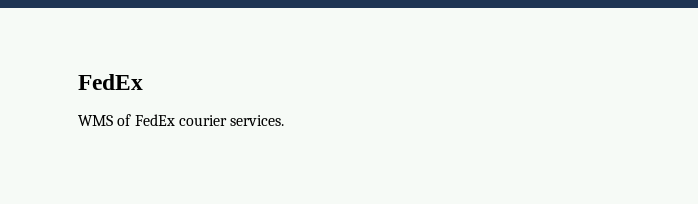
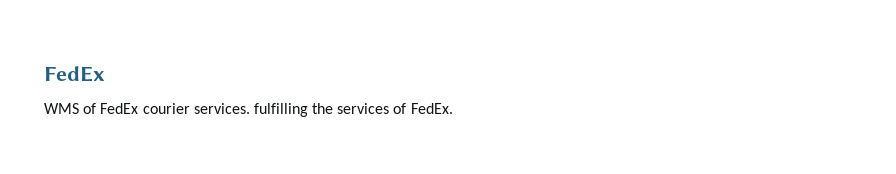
(285, 120) none -> [253,103,453,117] fulfilling the services of FedEx.

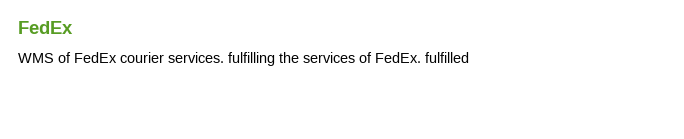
(453, 108) none -> [425,52,469,63] fulfilled

